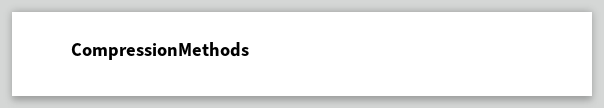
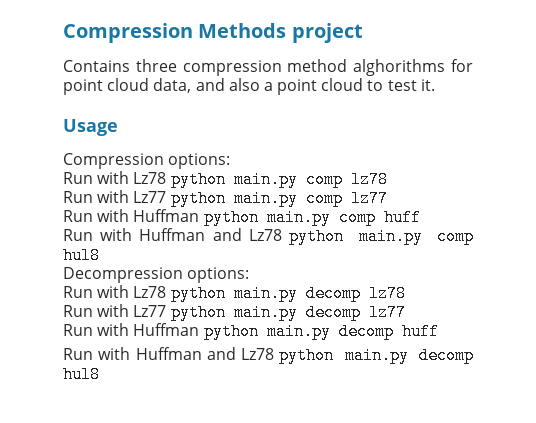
[71,42,249,60] CompressionMethods -> [63,23,363,43] [63,59,473,76] [63,78,435,95] [63,119,118,136] [63,153,231,169] [63,171,388,188] [63,190,388,207] [63,209,421,226] [63,228,475,245] [63,247,100,264] [63,267,250,283] [63,285,406,302] [63,304,406,321] [63,323,439,340] [63,347,474,364] [63,366,100,383] Compression Methods project // Contains three compression method alghorithms for point cloud data, and also a point cloud to test it. // Usage // Compression options: // Run with Lz78 python main.py comp lz78 // Run with Lz77 python main.py comp lz77 // Run with Huffman python main.py comp huff // Run with Huffman and Lz78 python main.py comp hul8 // Decompression options: // Run with Lz78 python main.py decomp lz78 // Run with Lz77 python main.py decomp lz77 // Run with Huffman python main.py decomp huff // Run with Huffman and Lz78 python main.py decomp hul8

